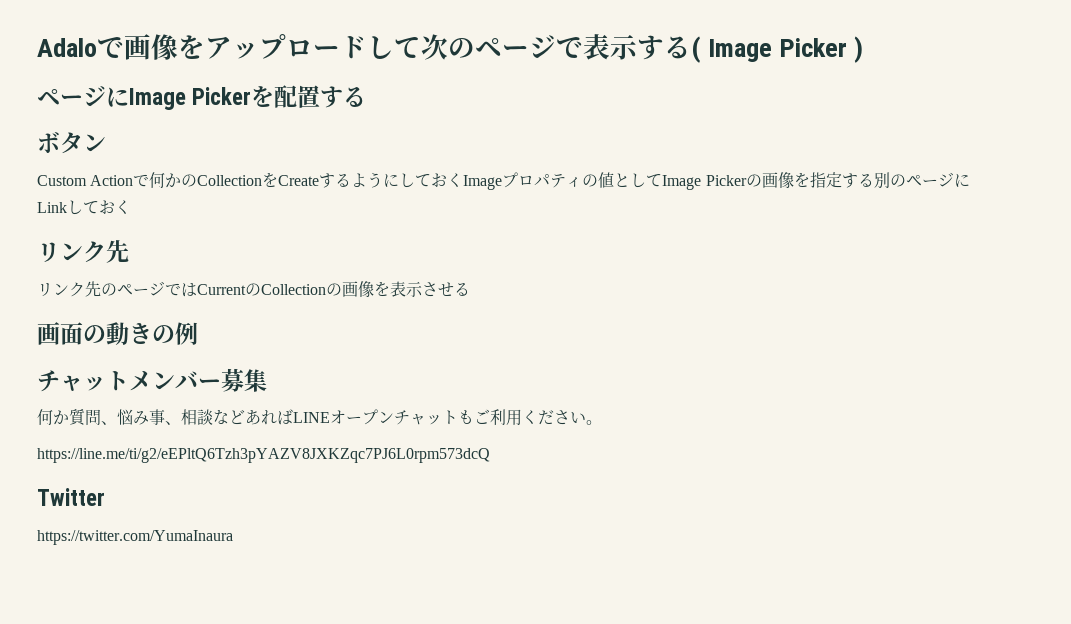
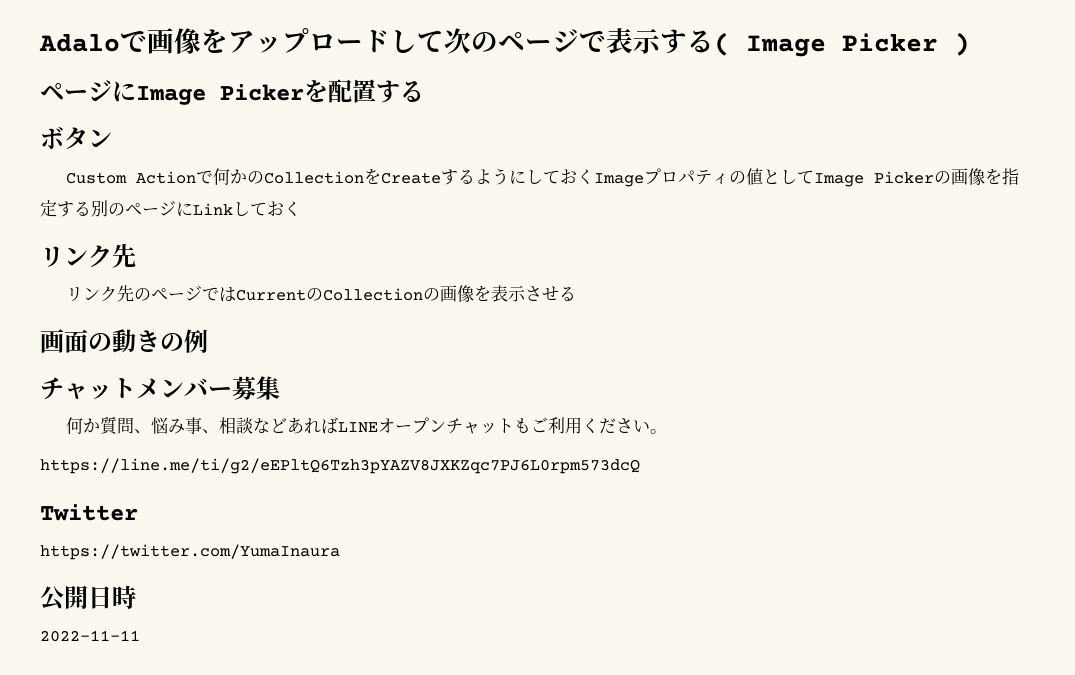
(233, 537) none -> [40,585,136,611] [40,630,140,642] // 公開日時 // 2022-11-11

